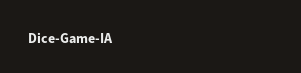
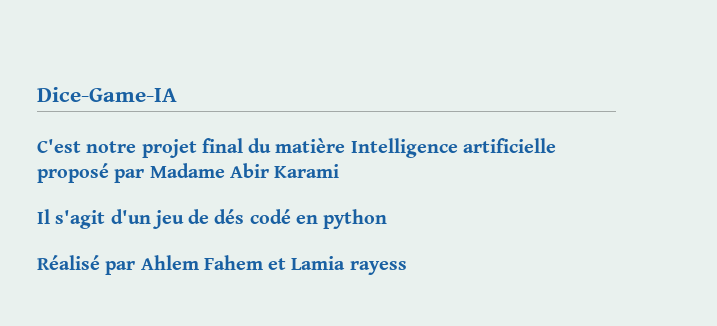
(113, 38) none -> [37,138,556,158] [37,163,340,183] [37,209,388,229] [37,255,407,275] // C'est notre projet final du matière Intelligence artificielle proposé par Madame Abir Karami // Il s'agit d'un jeu de dés codé en python // Réalisé par Ahlem Fahem et Lamia rayess

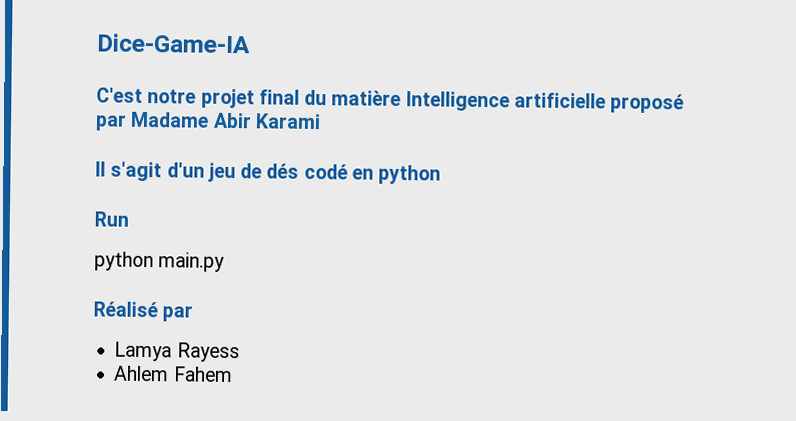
(388, 219) none -> [94,211,129,227] [94,251,226,272] // Run // python main.py
[140,255,407,275] Ahlem Fahem et Lamia rayess -> [114,341,240,363] [113,365,233,383] // Lamya Rayess // Ahlem Fahem

